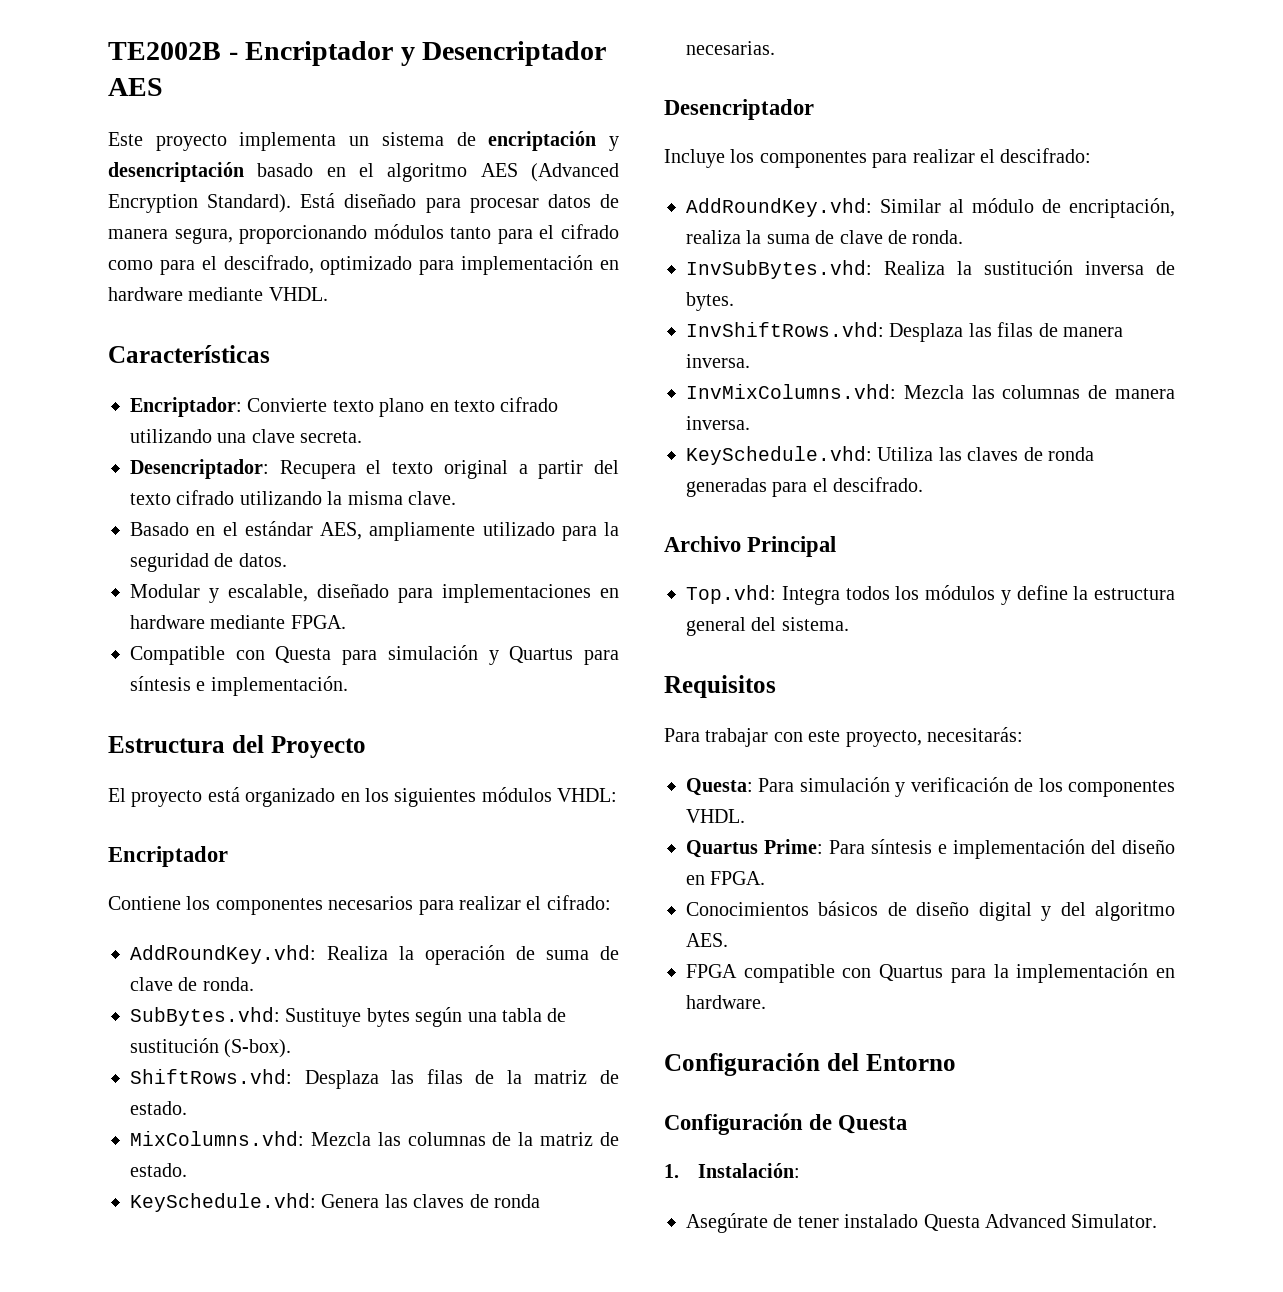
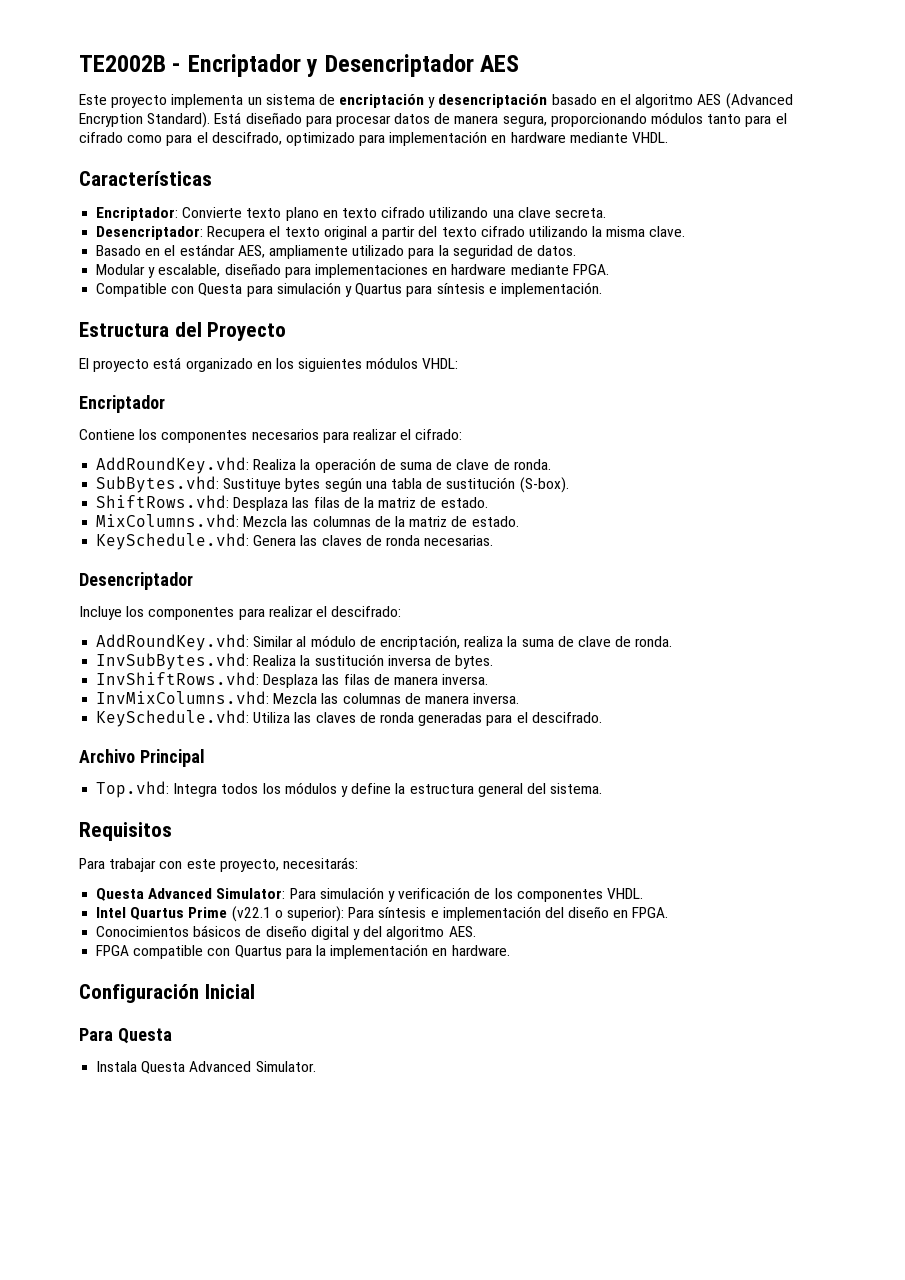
[686,778,753,796] Questa: -> [96,888,286,901] Questa Advanced Simulator:
[686,839,823,858] Quartus Prime: -> [96,906,344,922] Intel Quartus Prime (v22.1 o superior):
[826,1053,956,1071] [664,1113,908,1135] [664,1163,801,1178] [686,1213,919,1233] del Entorno // Configuración de Questa // 1. Instalación: // Asegúrate de tener instalado -> [204,984,255,999] [79,1028,172,1044] [96,1061,138,1072] Inicial // Para Questa // Instala

